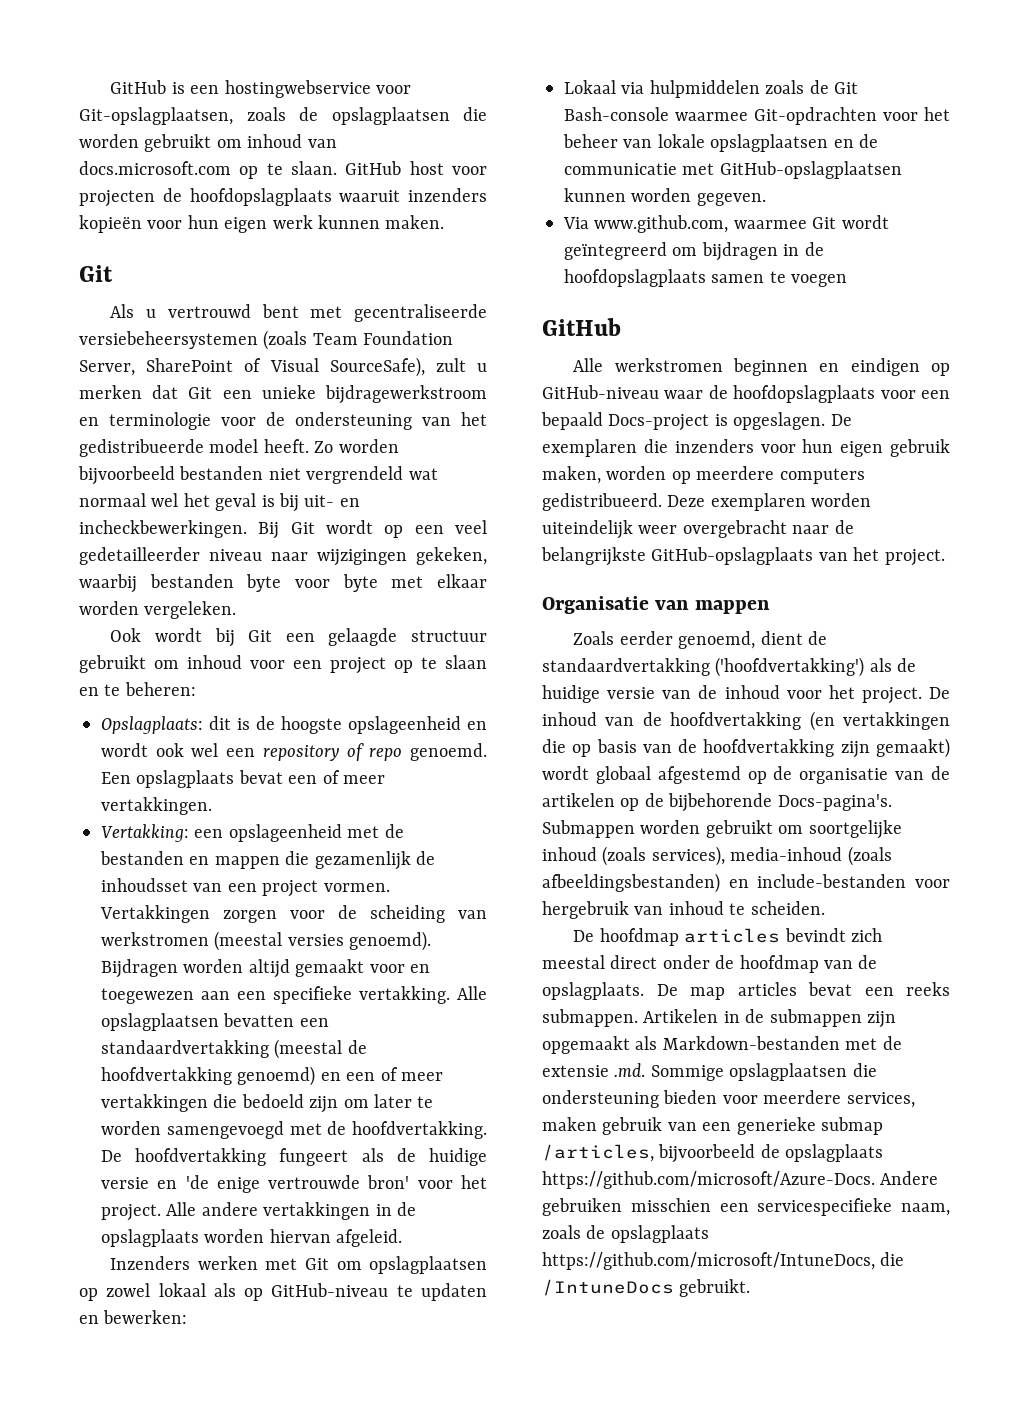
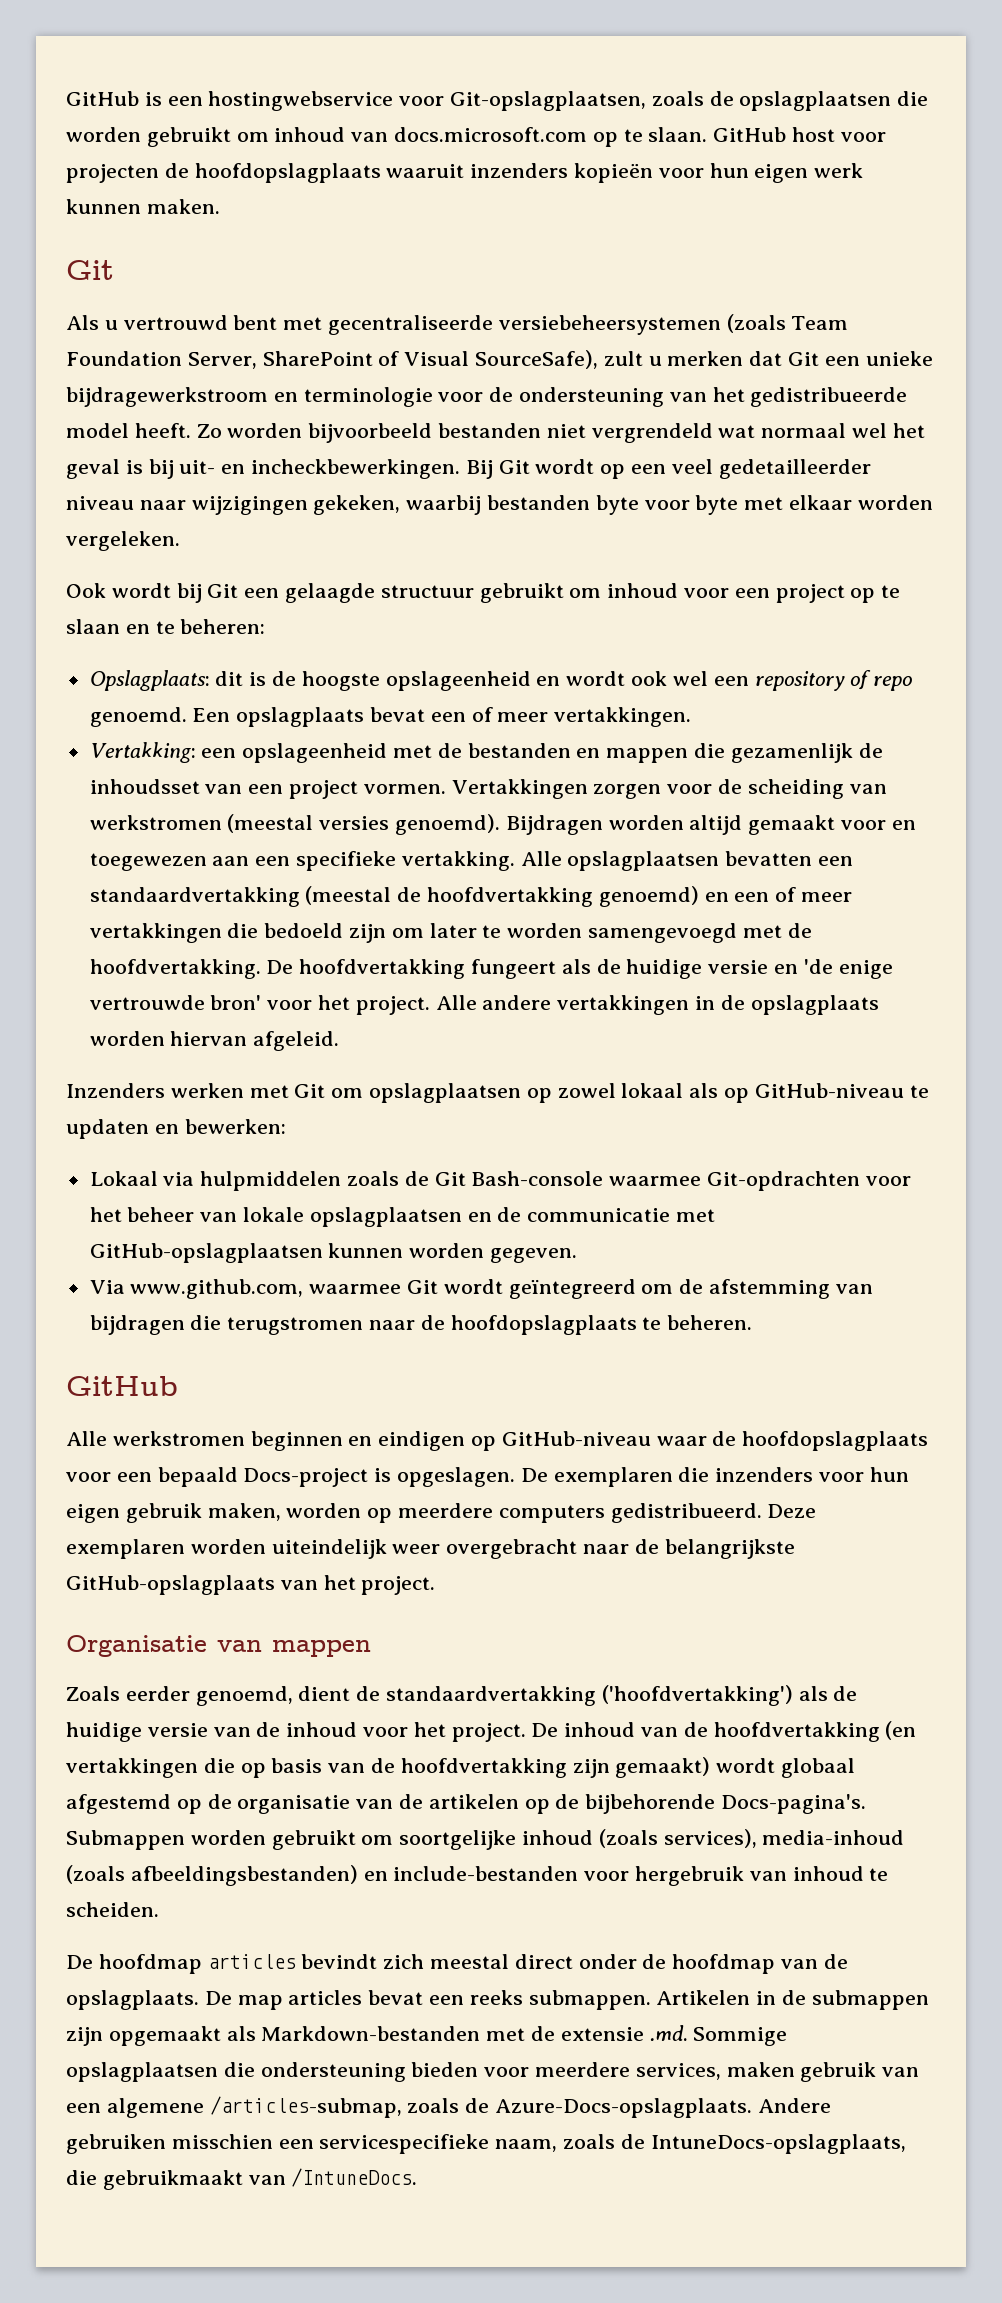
[701,242,824,261] [564,269,848,287] bijdragen in de hoofdopslagplaats samen te voegen -> [679,1279,873,1299] [89,1315,753,1335] de afstemming van bijdragen die terugstromen naar de hoofdopslagplaats te beheren.
[736,1117,883,1135] [542,1144,884,1163] [542,1171,875,1189] generieke submap /articles, bijvoorbeeld de opslagplaats https://github.com/microsoft/Azure-Docs. -> [106,2096,753,2118] algemene /articles-submap, zoals de Azure-Docs-opslagplaats.
[610,1225,709,1243] [542,1252,905,1270] [542,1279,751,1297] opslagplaats https://github.com/microsoft/IntuneDocs, die /IntuneDocs gebruikt. -> [650,2134,906,2154] [66,2168,418,2190] IntuneDocs-opslagplaats, die gebruikmaakt van /IntuneDocs.

